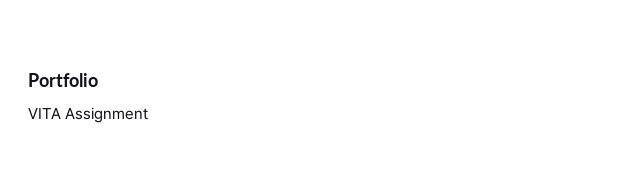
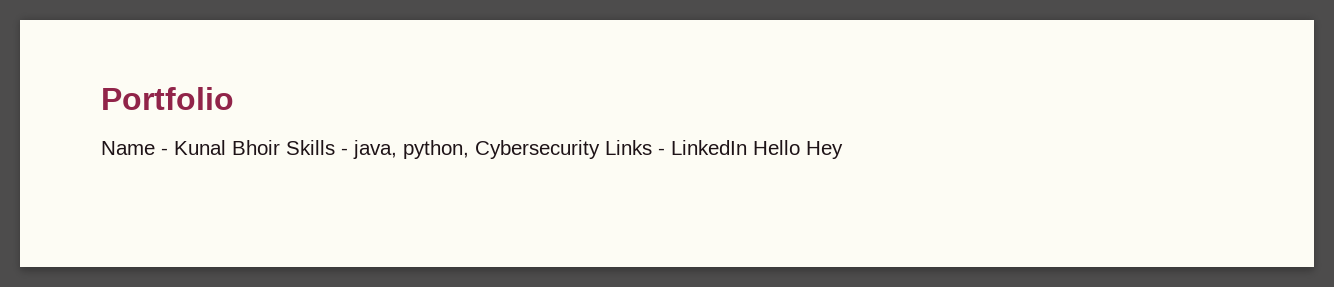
[28,107,149,123] VITA Assignment -> [101,140,843,159] Name - Kunal Bhoir Skills - java, python, Cybersecurity Links - LinkedIn Hello Hey

